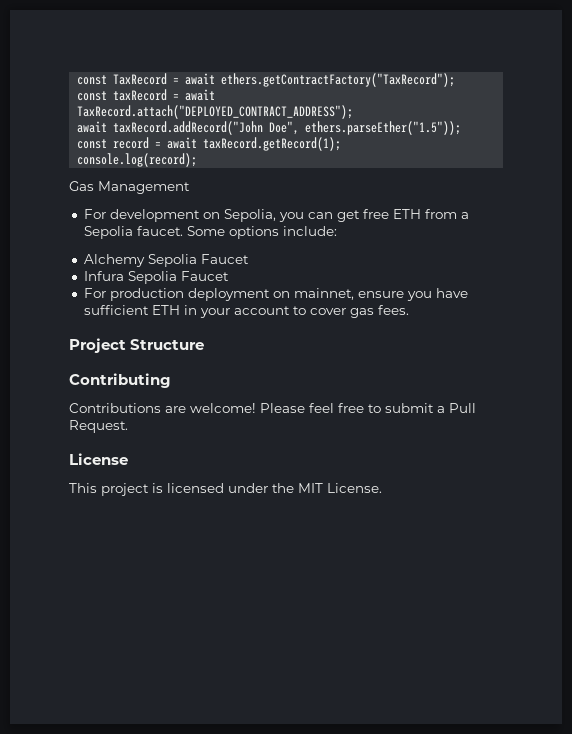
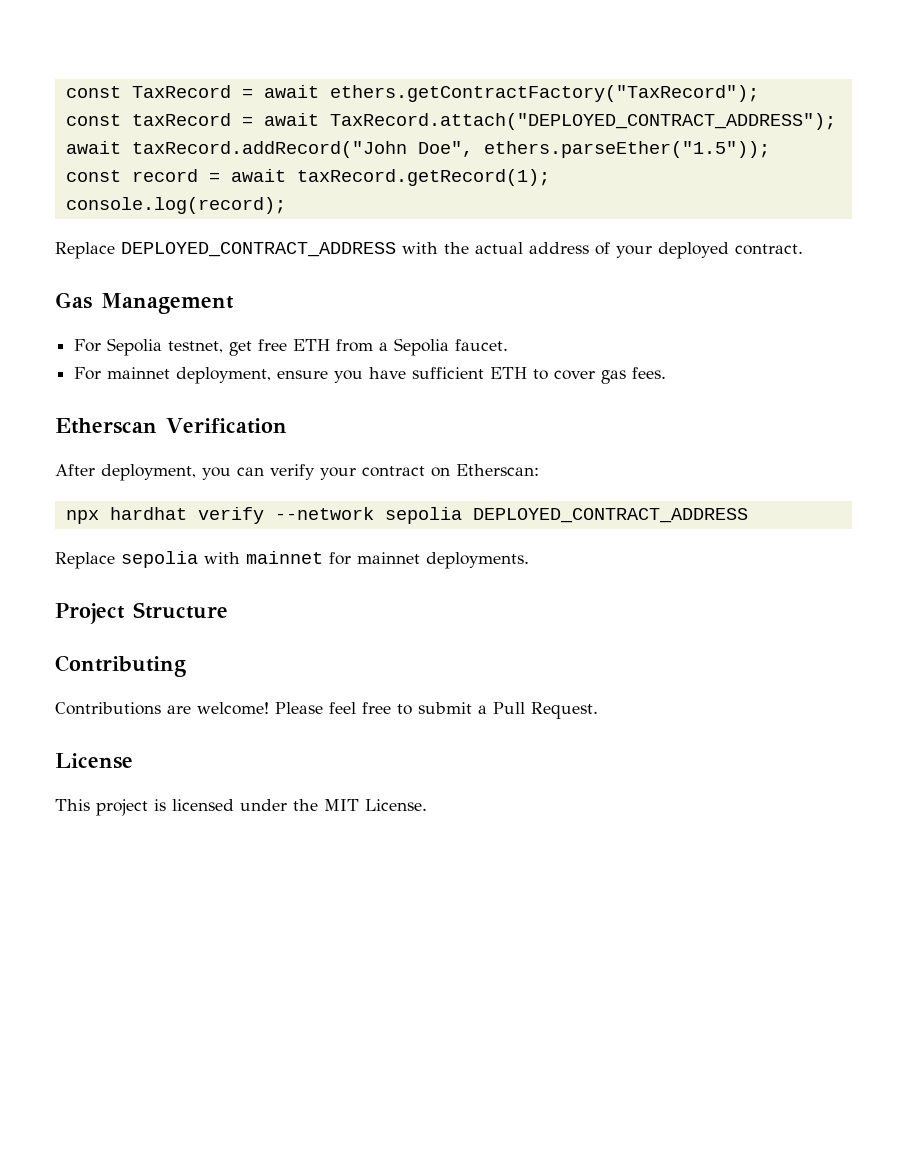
[69,181,190,194] [83,209,333,222] Gas Management // For development on Sepolia, you can -> [55,242,803,259] [55,292,234,314] [74,338,224,356] Replace DEPLOYED_CONTRACT_ADDRESS with the actual address of your deployed contract. // Gas Management // For Sepolia testnet,
[186,226,337,239] [83,254,249,267] [83,271,229,284] [83,288,354,301] Some options include: // Alchemy Sepolia Faucet // Infura Sepolia Faucet // For production deployment on mainnet, -> [74,367,272,384] // For mainnet deployment,
[183,305,290,318] in your account -> (528, 373) none
(409, 310) none -> [55,418,287,434] [55,464,539,481] [65,507,748,524] [55,551,529,569] // Etherscan Verification // After deployment, you can verify your contract on Etherscan: // npx hardhat verify --network sepolia DEPLOYED_CONTRACT_ADDRESS // Replace sepolia with mainnet for mainnet deployments.

